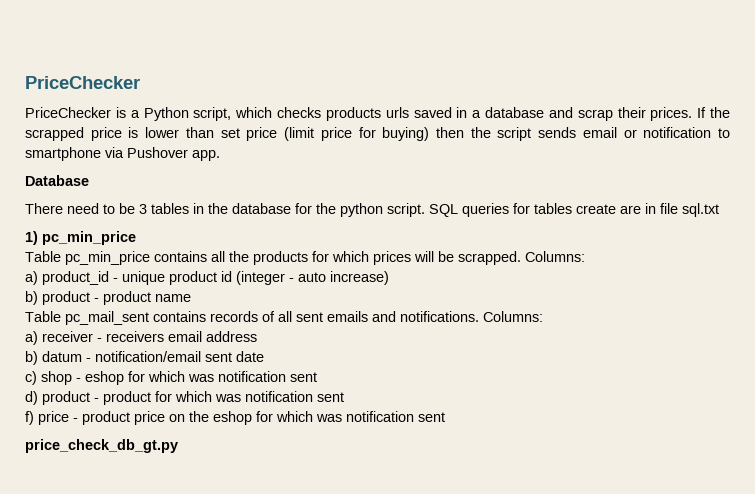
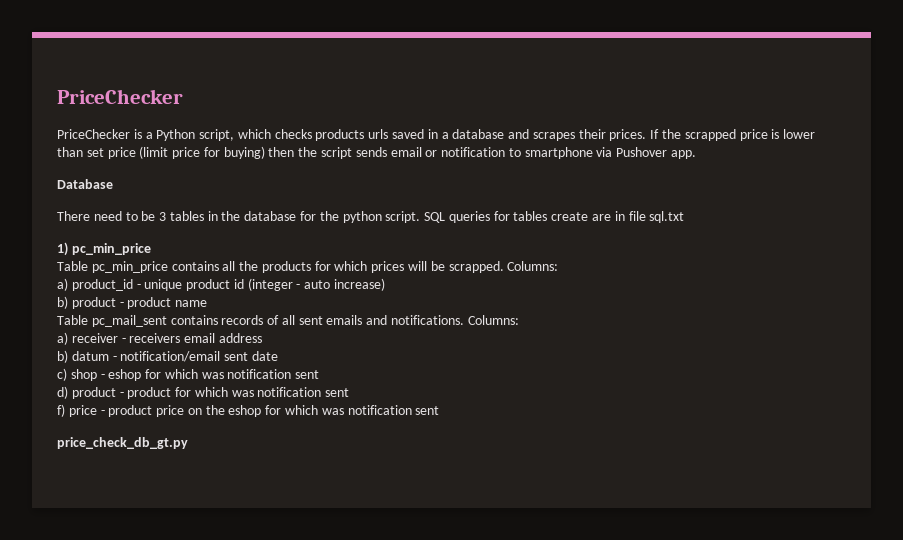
[577,109,613,121] scrap -> [532,132,575,141] scrapes

